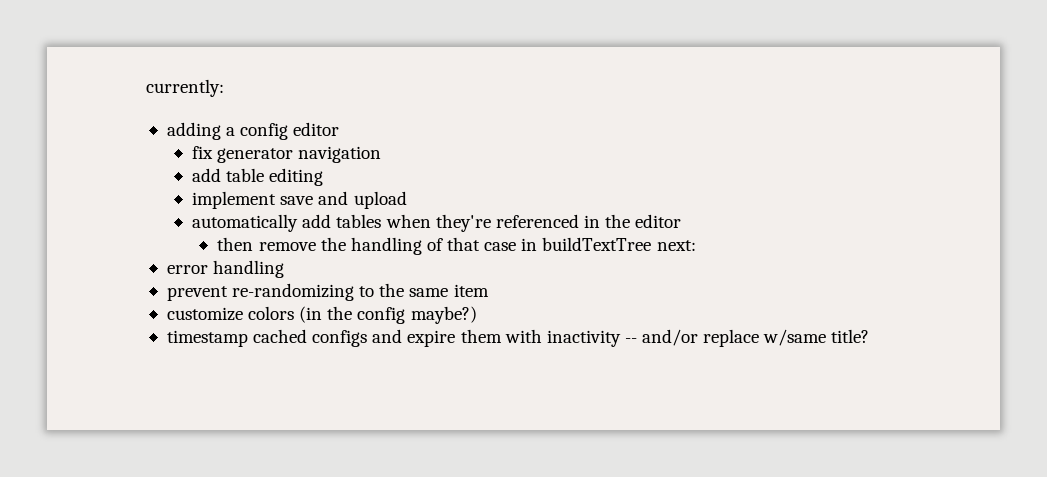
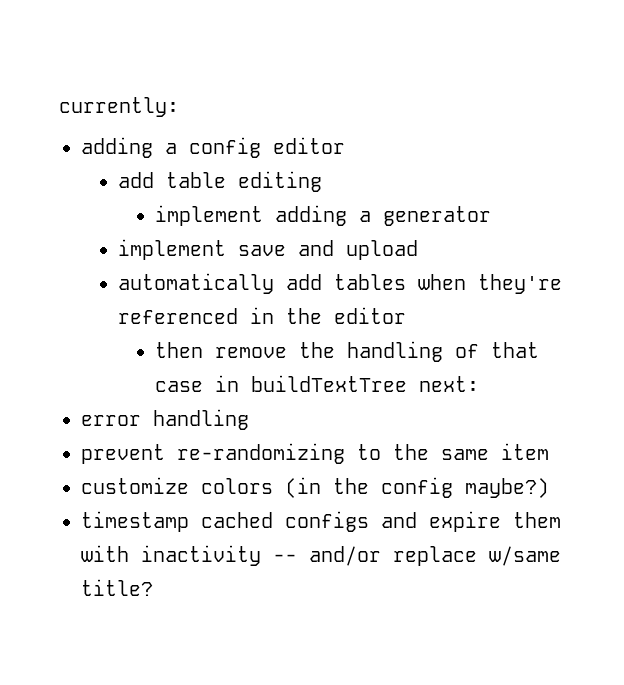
[192,146,382,163] // fix generator navigation -> (345, 145) none
(324, 177) none -> [155,205,492,226] // implement adding a generator

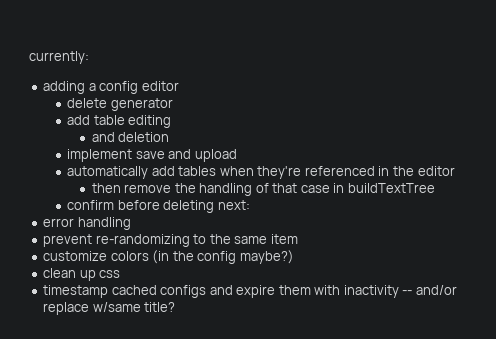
(345, 145) none -> [67,98,173,111] // delete generator
[155,205,492,226] implement adding a generator -> [91,132,170,142] and deletion
(408, 383) none -> [67,200,215,213] // confirm before deleting
(549, 488) none -> [43,268,121,281] // clean up css

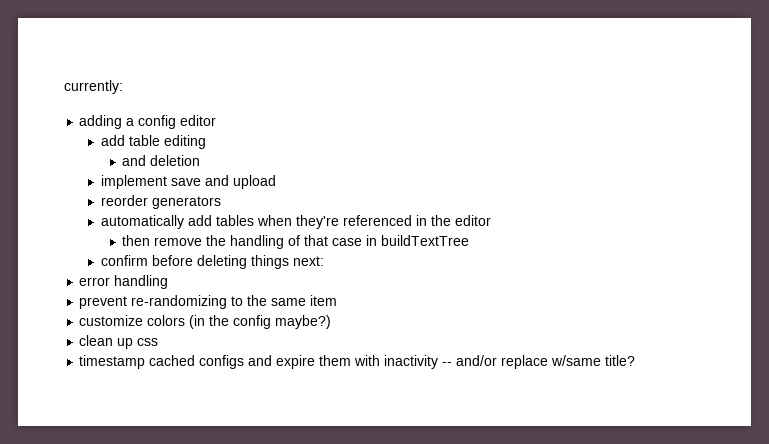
[67,98,173,111] // delete generator -> (217, 120) none
(237, 155) none -> [100,195,221,209] // reorder generators
(215, 206) none -> [250,255,289,269] things

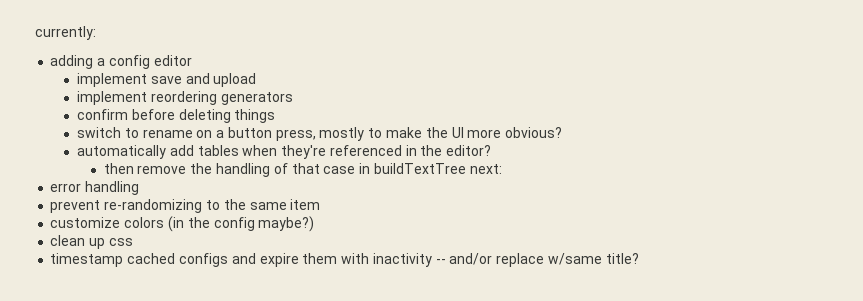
[100,135,206,149] [122,155,201,166] // add table editing // and deletion -> (192, 60) none
[100,195,148,206] reorder -> [77,91,217,105] implement reordering
(221, 202) none -> [77,109,276,123] [77,127,563,141] // confirm before deleting things // switch to rename on a button press, mostly to make the UI more obvious?
[454,215,491,226] editor -> [446,145,492,156] editor?
[100,255,289,269] // confirm before deleting things -> (466, 168) none

